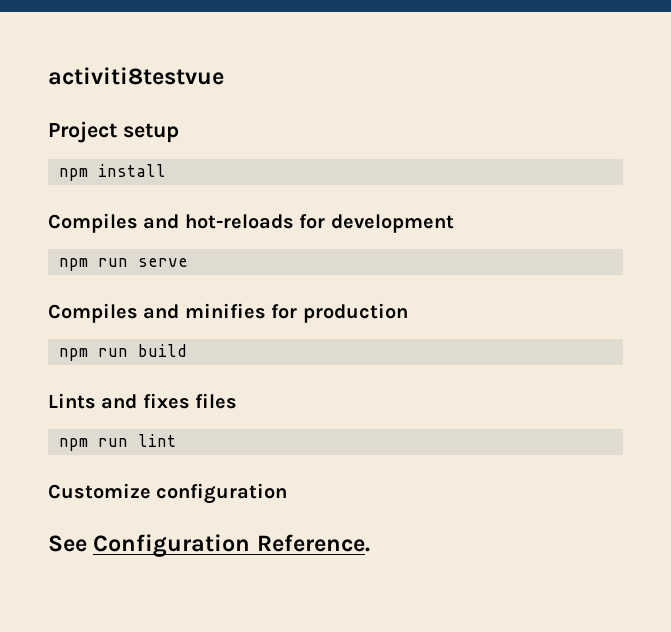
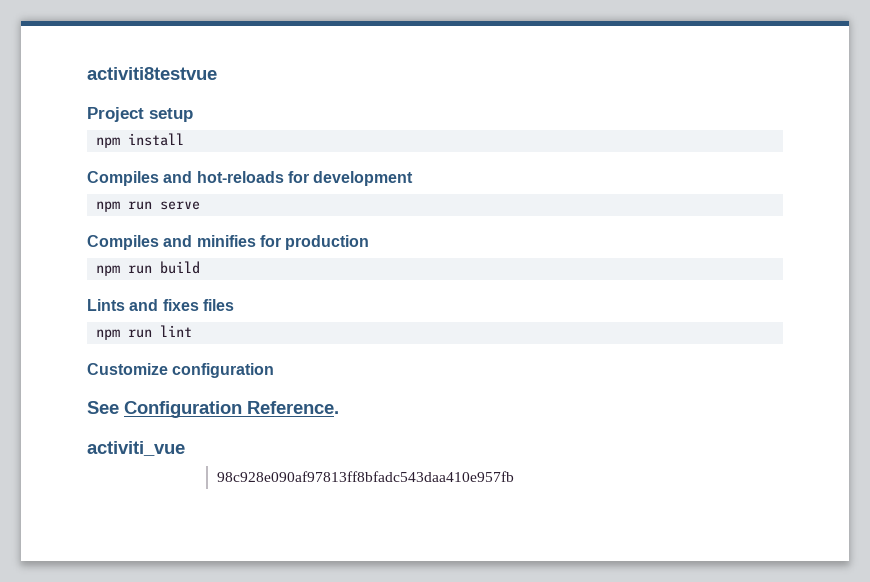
(370, 543) none -> [87,441,185,456] [217,471,515,482] // activiti_vue // 98c928e090af97813ff8bfadc543daa410e957fb

